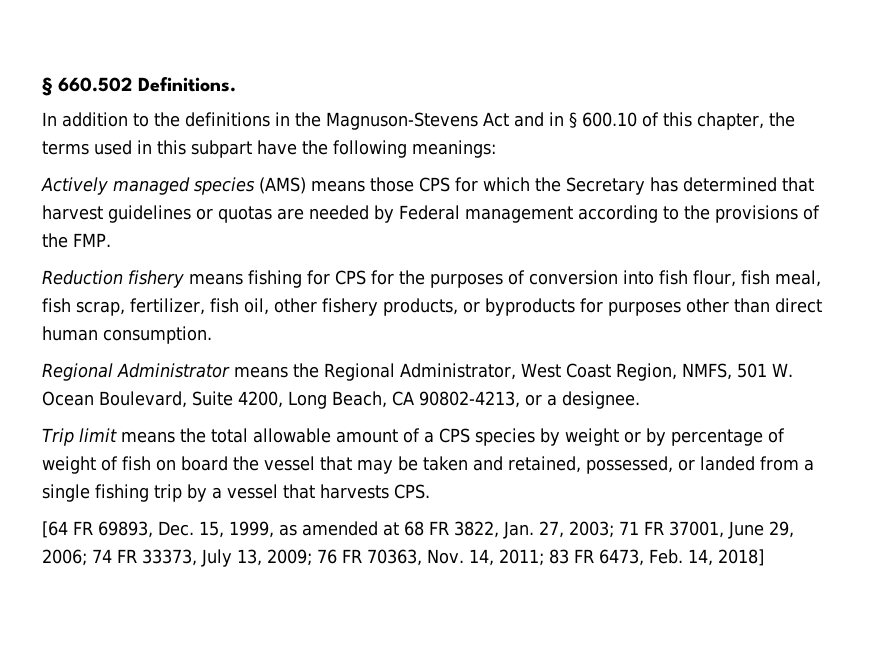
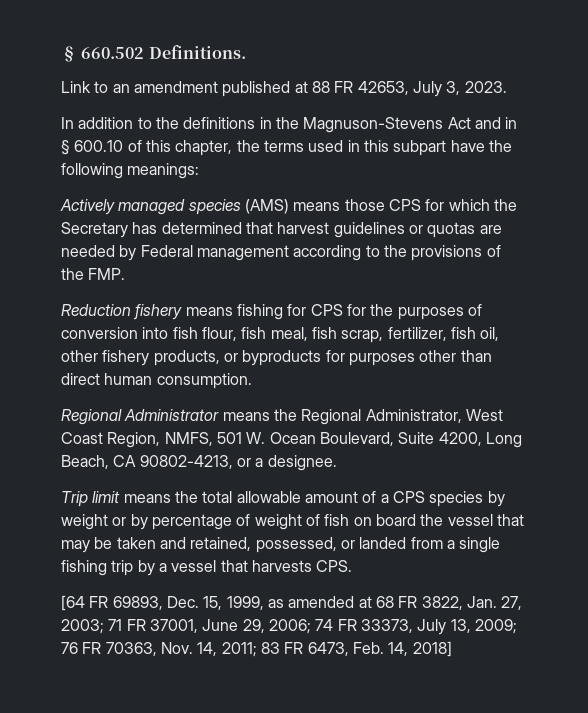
(236, 84) none -> [61,81,507,97] // Link to an amendment published at 88 FR 42653, July 3, 2023.

